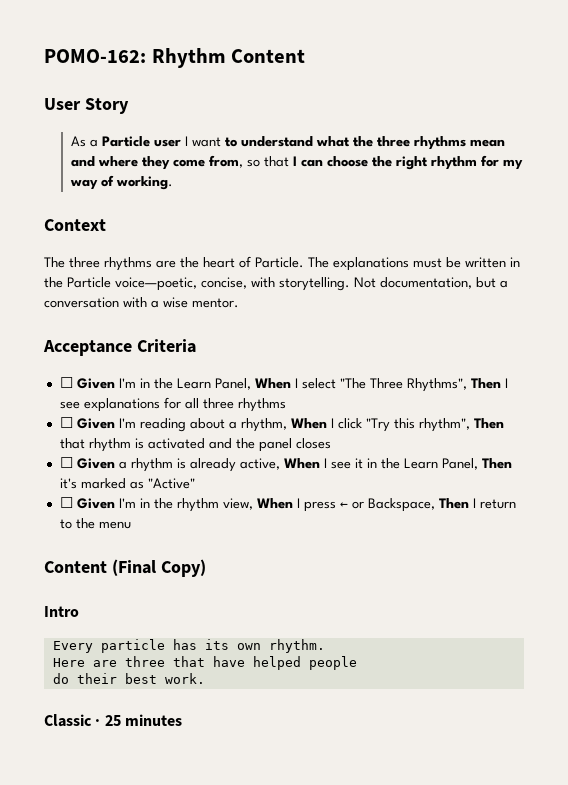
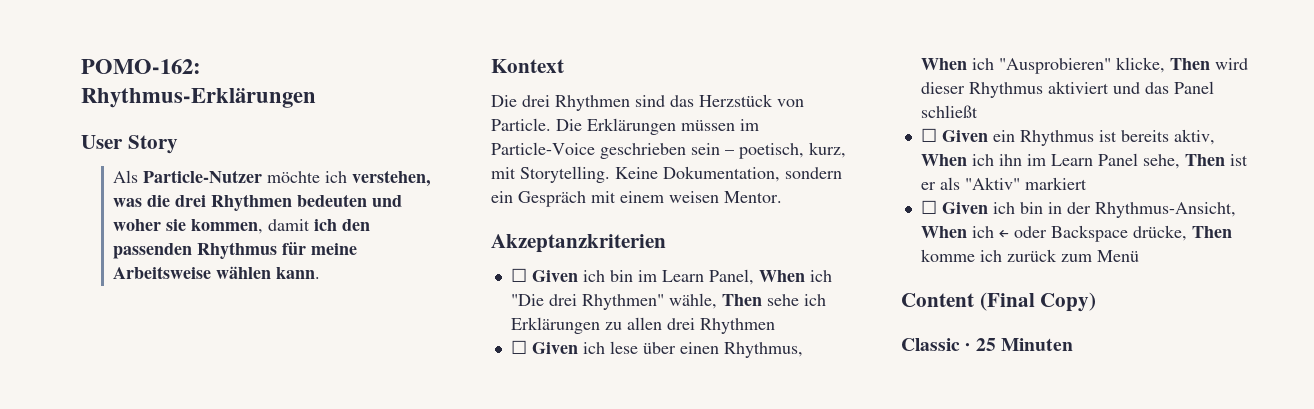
[151,48,306,68] Rhythm Content -> [81,88,316,108] Rhythmus-Erklärungen
[71,136,506,150] [71,155,524,170] [70,175,174,190] [44,219,106,231] [44,256,520,271] [44,277,508,291] [44,297,239,308] [43,339,196,356] [59,377,508,392] [59,397,286,412] [59,417,504,432] [59,438,331,452] [59,457,512,472] [59,478,195,489] [59,497,516,512] [59,518,131,529] [44,559,206,577] [44,606,79,617] [52,639,325,653] [52,656,357,670] [52,673,205,684] As a Particle user I want to understand what the three rhythms mean and where they come from, so that I can choose the right rhythm for my way of working. // Context // The three rhythms are the heart of Particle. The explanations must be written in the Particle voice—poetic, concise, with storytelling. Not documentation, but a conversation with a wise mentor. // Acceptance Criteria // ☐ Given I'm in the Learn Panel, When I select "The Three Rhythms", Then I see explanations for all three rhythms // ☐ Given I'm reading about a rhythm, When I click "Try this rhythm", Then that rhythm is activated and the panel closes // ☐ Given a rhythm is already active, When I see it in the Learn Panel, Then it's marked as "Active" // ☐ Given I'm in the rhythm view, When I press ← or Backspace, Then I return to the menu // Content (Final Copy) // Intro // Every particle has its own rhythm. // Here are three that have helped people // do their best work. -> [113,170,432,187] [113,194,403,211] [113,219,371,234] [113,242,358,259] [113,266,321,279] [491,59,564,73] [491,94,804,111] [491,118,759,135] [491,142,846,159] [491,166,842,183] [491,191,782,207] [491,234,666,253] [510,268,832,285] [510,293,826,310] [510,317,775,334] [510,340,803,358] [920,57,1248,74] [920,81,1214,98] [920,105,978,118] [920,128,1215,146] [920,153,1248,169] [920,177,1087,190] [920,200,1236,218] [920,225,1232,242] [920,249,1139,262] [901,292,1097,312] Als Particle-Nutzer möchte ich verstehen, was die drei Rhythmen bedeuten und woher sie kommen, damit ich den passenden Rhythmus für meine Arbeitsweise wählen kann. // Kontext // Die drei Rhythmen sind das Herzstück von Particle. Die Erklärungen müssen im Particle-Voice geschrieben sein – poetisch, kurz, mit Storytelling. Keine Dokumentation, sondern ein Gespräch mit einem weisen Mentor. // Akzeptanzkriterien // ☐ Given ich bin im Learn Panel, When ich "Die drei Rhythmen" wähle, Then sehe ich Erklärungen zu allen drei Rhythmen // ☐ Given ich lese über einen Rhythmus, When ich "Ausprobieren" klicke, Then wird dieser Rhythmus aktiviert und das Panel schließt // ☐ Given ein Rhythmus ist bereits aktiv, When ich ihn im Learn Panel sehe, Then ist er als "Aktiv" markiert // ☐ Given ich bin in der Rhythmus-Ansicht, When ich ← oder Backspace drücke, Then komme ich zurück zum Menü // Content (Final Copy)
[124,714,182,726] minutes -> [1000,338,1073,351] Minuten

